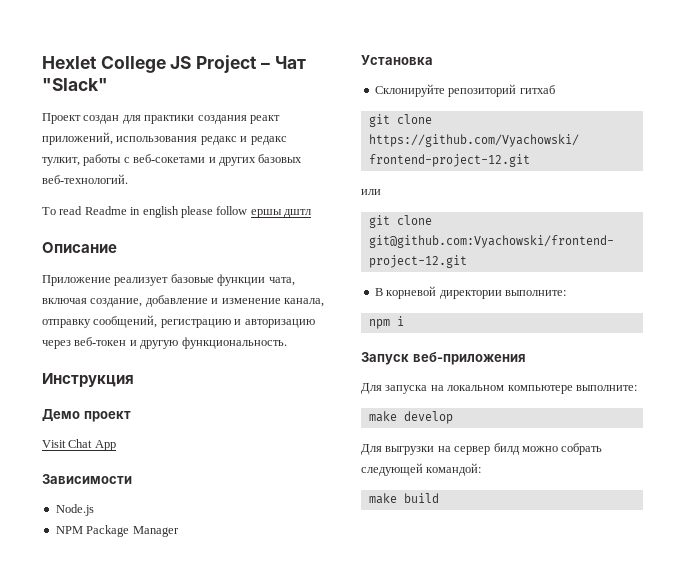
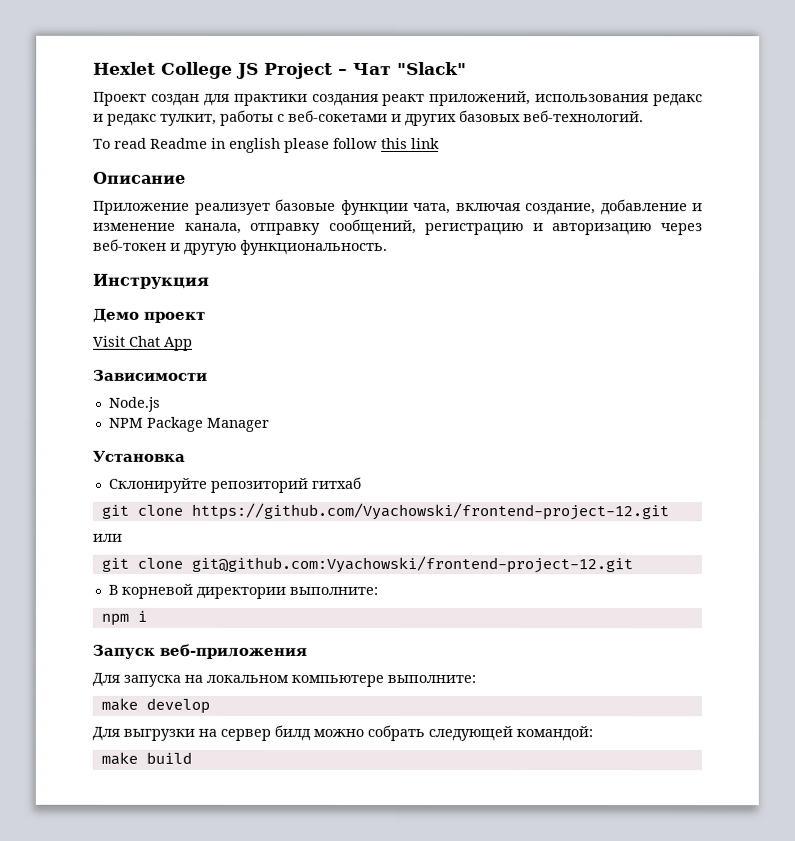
[250,209,311,218] ершы дштл -> [381,137,440,150] this link

